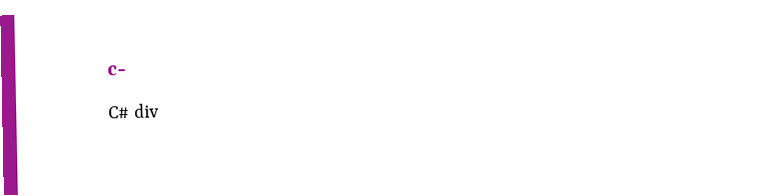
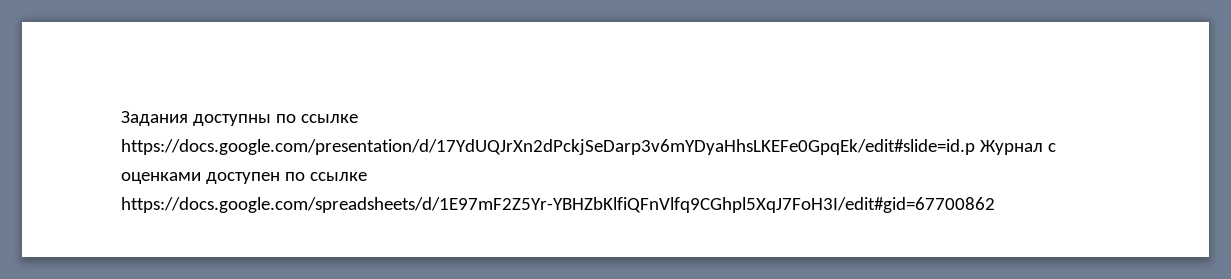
[107,65,127,76] [108,103,160,119] c- // C# div -> [121,111,358,126] [121,139,1056,155] [121,172,367,184] [121,197,995,213] Задания доступны по ссылке https://docs.google.com/presentation/d/17YdUQJrXn2dPckjSeDarp3v6mYDyaHhsLKEFe0GpqEk/edit#slide=id.p Журнал с оценками доступен по ссылке https://docs.google.com/spreadsheets/d/1E97mF2Z5Yr-YBHZbKlfiQFnVlfq9CGhpl5XqJ7FoH3I/edit#gid=67700862

